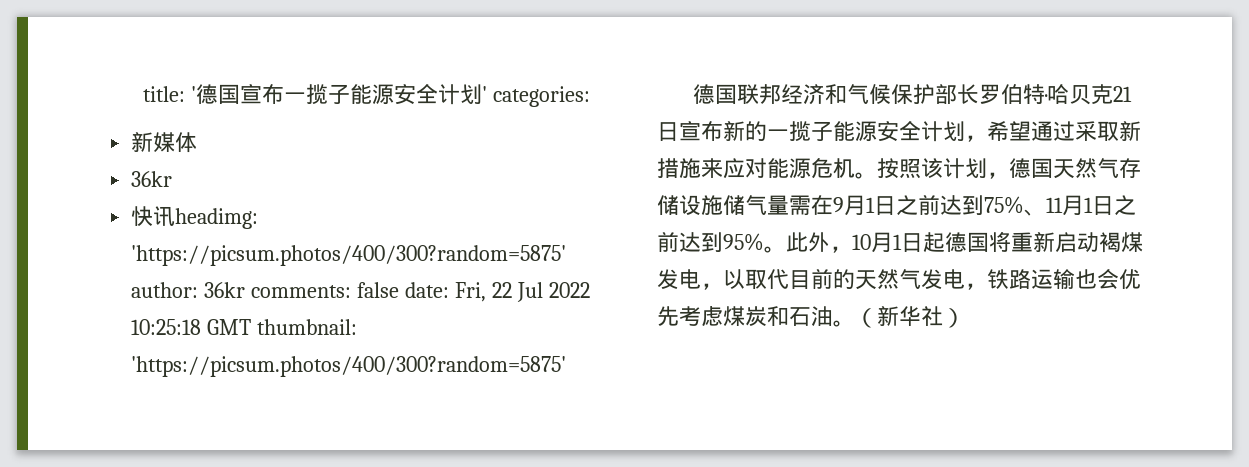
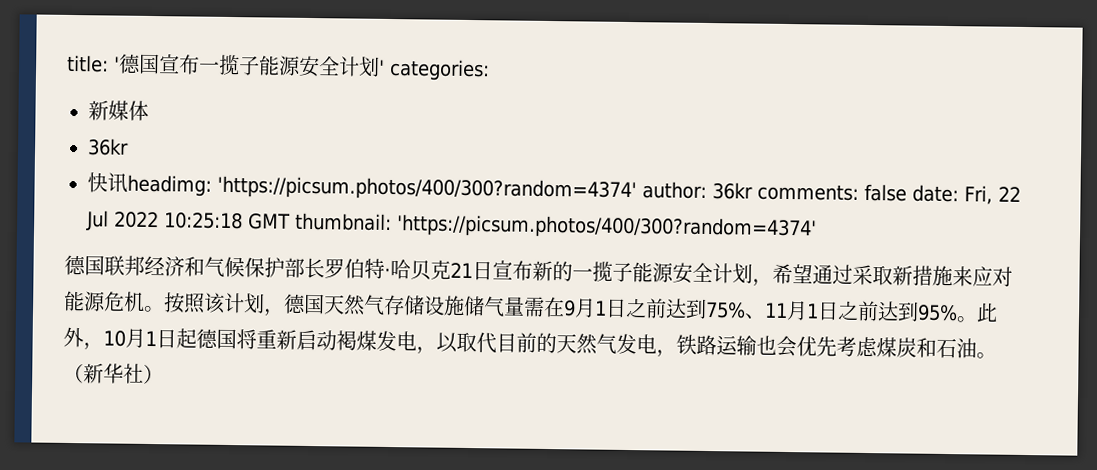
[131,245,567,266] 'https://picsum.photos/400/300?random=5875' -> [217,175,637,203] 'https://picsum.photos/400/300?random=4374'
[131,356,567,377] 'https://picsum.photos/400/300?random=5875' -> [396,214,817,241] 'https://picsum.photos/400/300?random=4374'

